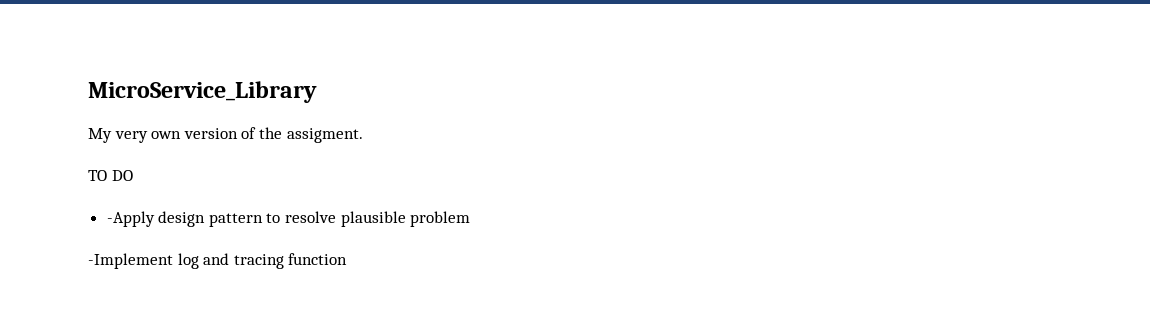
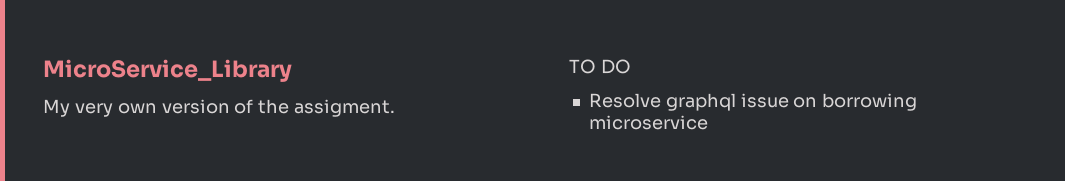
[106,211,471,227] [88,253,348,269] -Apply design pattern to resolve plausible problem // -Implement log and tracing function -> [588,93,918,111] [588,115,708,130] Resolve graphql issue on borrowing microservice

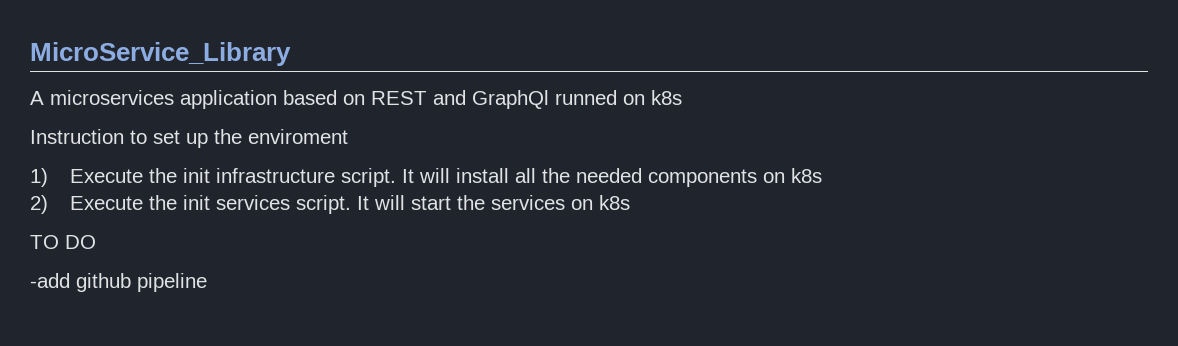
[43,99,396,117] [569,59,631,74] [588,93,918,111] [588,115,708,130] My very own version of the assigment. // TO DO // Resolve graphql issue on borrowing microservice -> [30,90,682,109] [30,129,348,148] [30,168,823,187] [30,195,631,214] [30,235,96,249] [30,273,207,292] A microservices application based on REST and GraphQl runned on k8s // Instruction to set up the enviroment // 1) Execute the init infrastructure script. It will install all the needed components on k8s // 2) Execute the init services script. It will start the services on k8s // TO DO // -add github pipeline

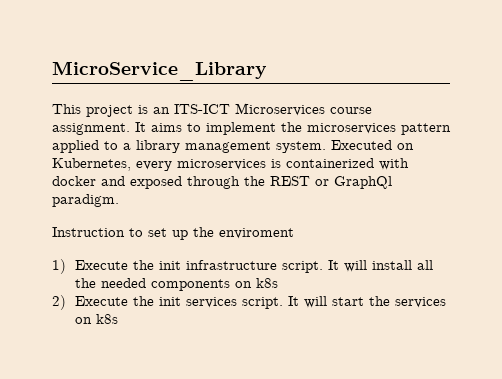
[30,90,682,109] A microservices application based on REST and GraphQl runned on k8s -> [52,103,372,117] [52,122,451,135] [52,140,414,153] [52,158,409,171] [52,176,392,189] [52,194,119,207] This project is an ITS-ICT Microservices course assignment. It aims to implement the microservices pattern applied to a library management system. Executed on Kubernetes, every microservices is containerized with docker and exposed through the REST or GraphQl paradigm.
[30,235,96,249] [30,273,207,292] // TO DO // -add github pipeline -> (118, 319) none

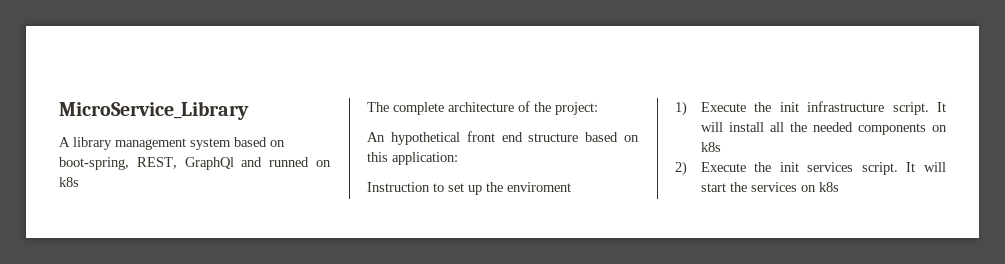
[52,103,372,117] [52,122,451,135] [52,140,414,153] [52,158,409,171] [52,176,392,189] [52,194,119,207] This project is an ITS-ICT Microservices course assignment. It aims to implement the microservices pattern applied to a library management system. Executed on Kubernetes, every microservices is containerized with docker and exposed through the REST or GraphQl paradigm. -> [59,137,285,150] [59,157,331,170] [59,177,79,187] [367,101,598,115] [367,131,639,145] [367,152,458,165] A library management system based on boot-spring, REST, GraphQl and runned on k8s // The complete architecture of the project: // An hypothetical front end structure based on this application:

